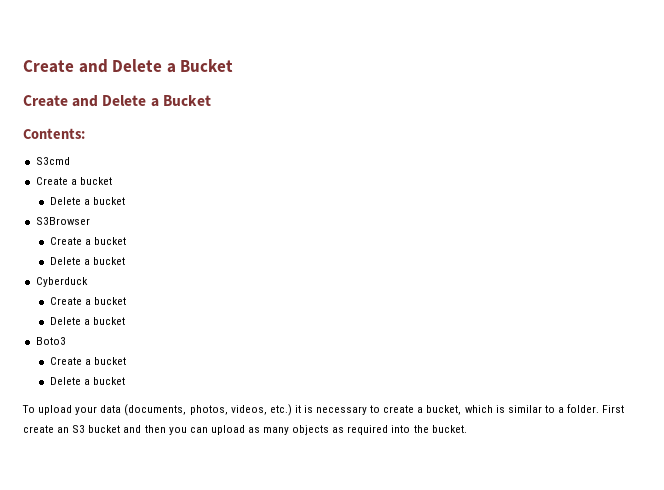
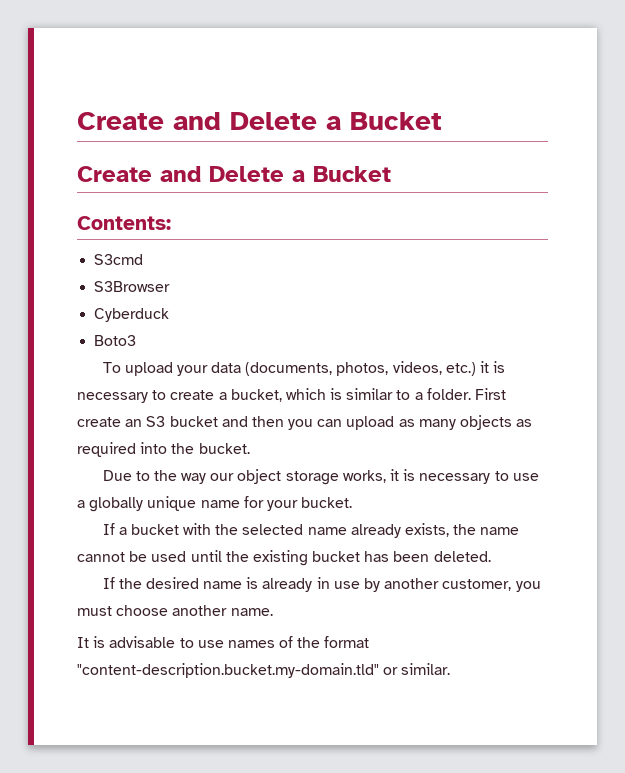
[35,177,112,185] [49,197,125,205] [35,217,90,225] [49,237,126,245] [49,257,125,265] [35,277,88,287] [49,297,126,305] [49,317,125,325] [35,337,66,345] [49,357,126,365] [49,377,125,385] Create a bucket // Delete a bucket // S3Browser // Create a bucket // Delete a bucket // Cyberduck // Create a bucket // Delete a bucket // Boto3 // Create a bucket // Delete a bucket -> [94,281,171,292] [94,308,170,322] [94,335,137,346] S3Browser // Cyberduck // Boto3
(467, 429) none -> [102,469,539,485] [77,496,353,512] [102,523,520,538] [77,550,491,566] [102,577,541,592] [77,605,273,616] [77,636,370,648] [77,663,451,678] // Due to the way our object storage works, it is necessary to use a globally unique name for your bucket. // If a bucket with the selected name already exists, the name cannot be used until the existing bucket has been deleted. // If the desired name is already in use by another customer, you must choose another name. // It is advisable to use names of the format "content-description.bucket.my-domain.tld" or similar.

